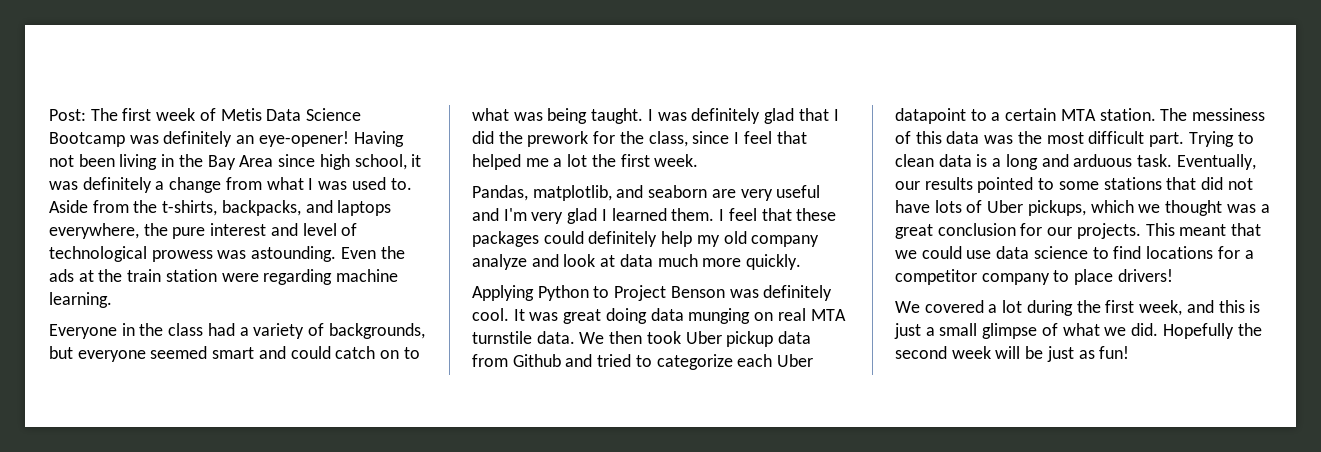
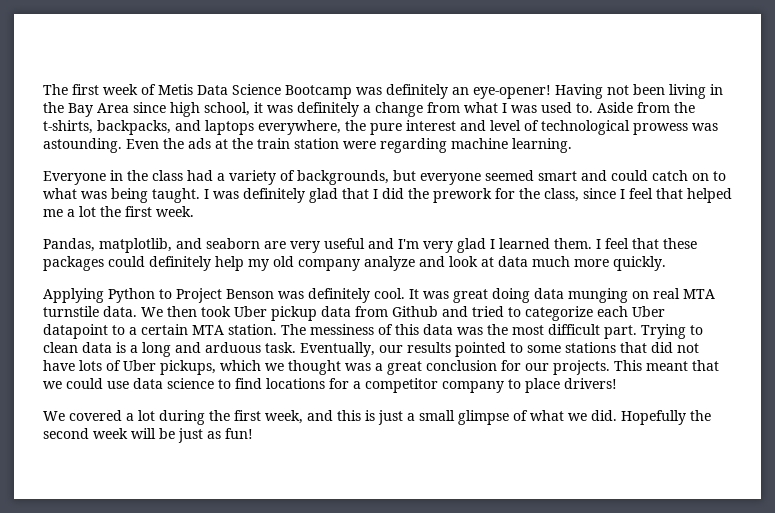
[49,109,86,121] Post: -> (43, 89) none

